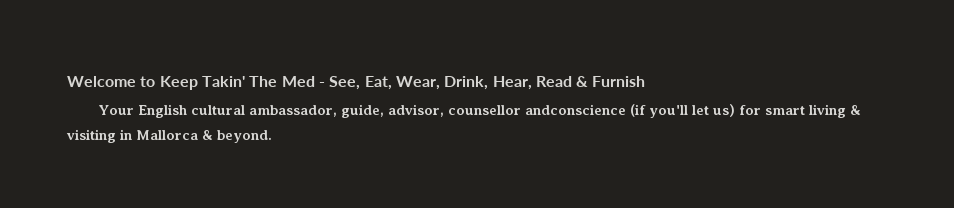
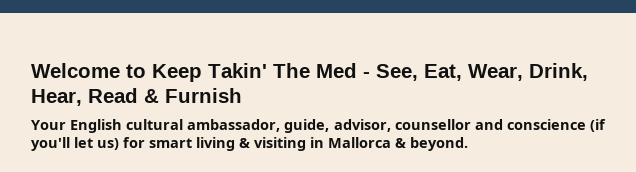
[525,104,627,115] andconscience -> [474,119,586,130] and conscience

